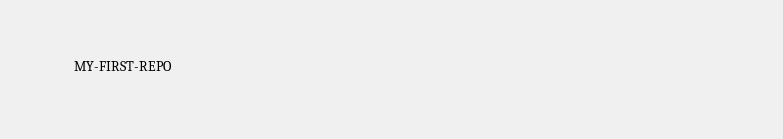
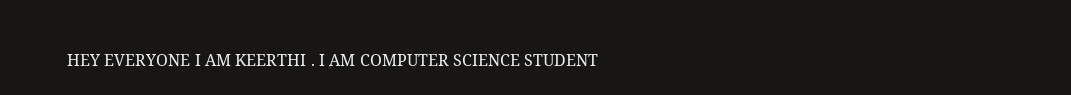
[74,61,172,71] MY-FIRST-REPO -> [67,54,599,66] HEY EVERYONE I AM KEERTHI . I AM COMPUTER SCIENCE STUDENT

